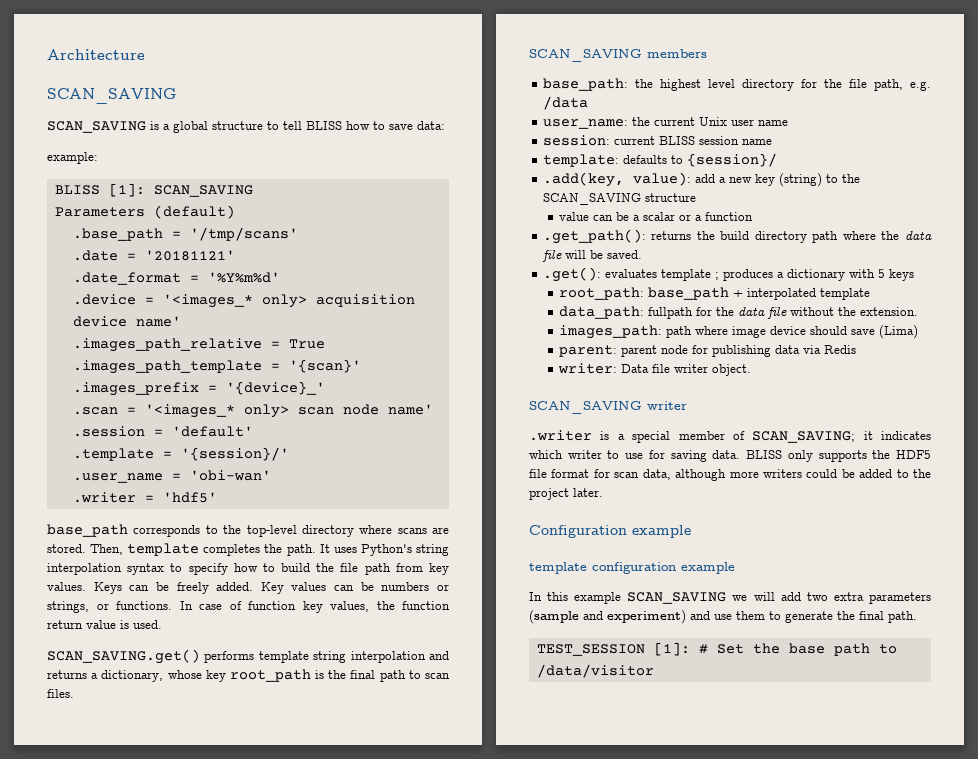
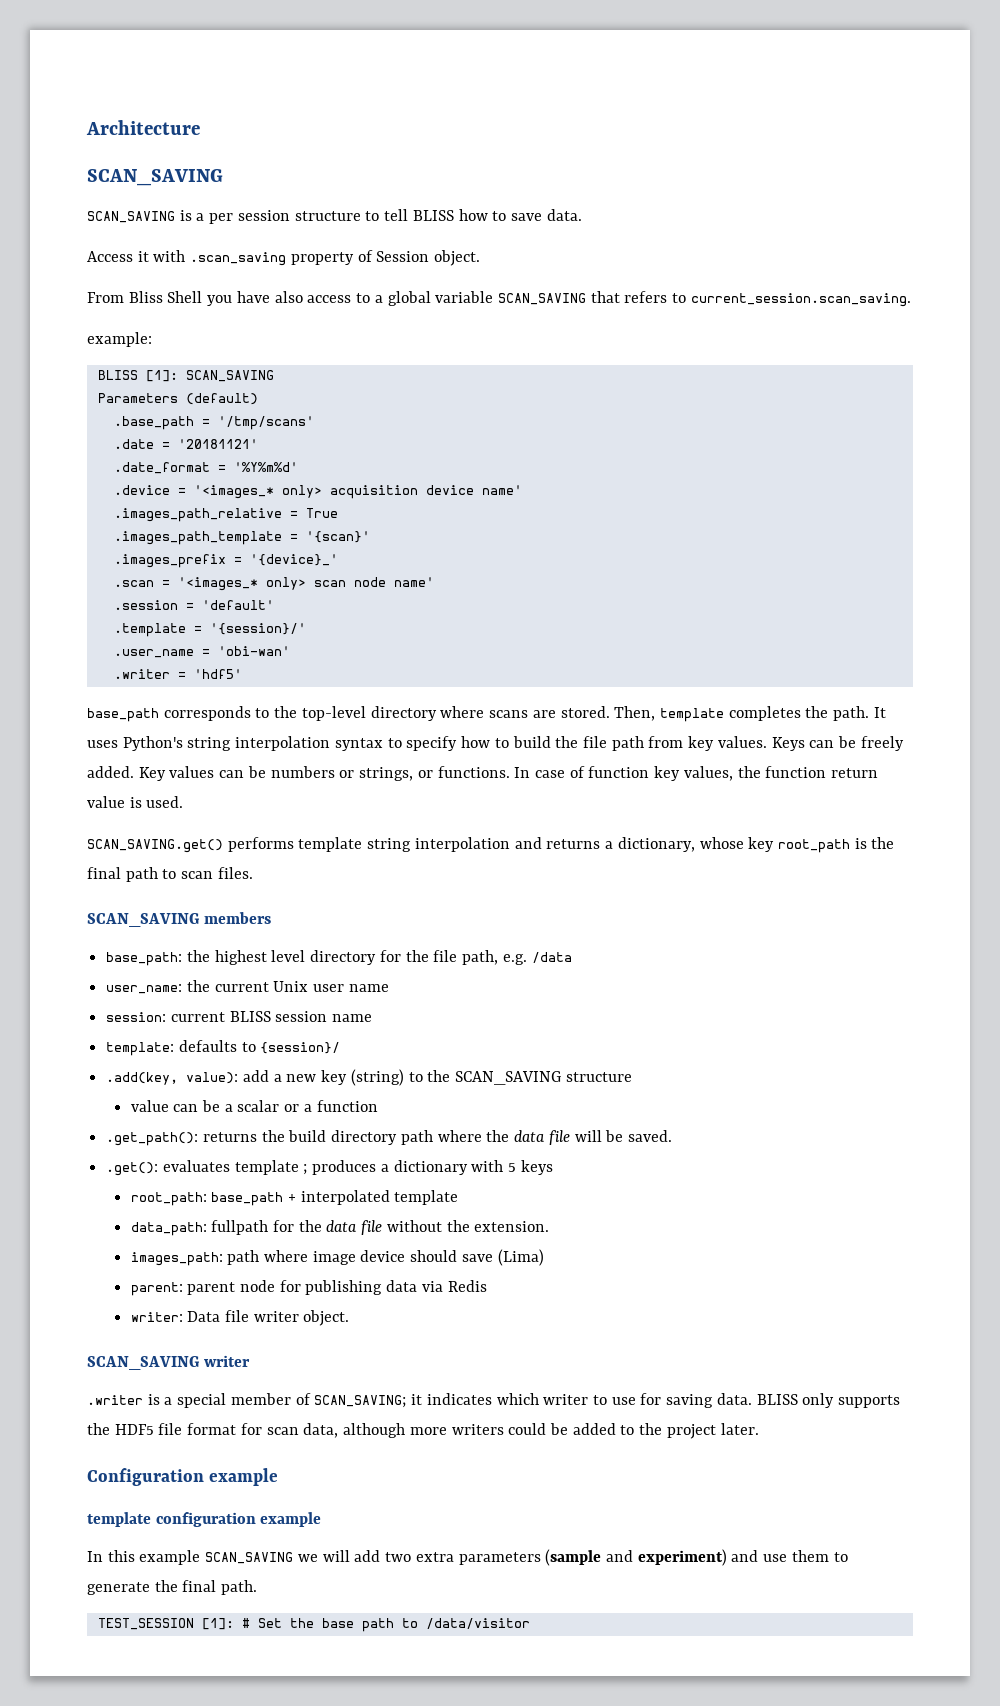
[173,121,208,133] global -> [209,210,290,224] per session
[417,121,445,130] data: -> [546,209,582,221] [87,250,481,266] [87,291,911,307] data. // Access it with .scan_saving property of Session object. // From Bliss Shell you have also access to a global variable SCAN_SAVING that refers to current_session.scan_saving.

